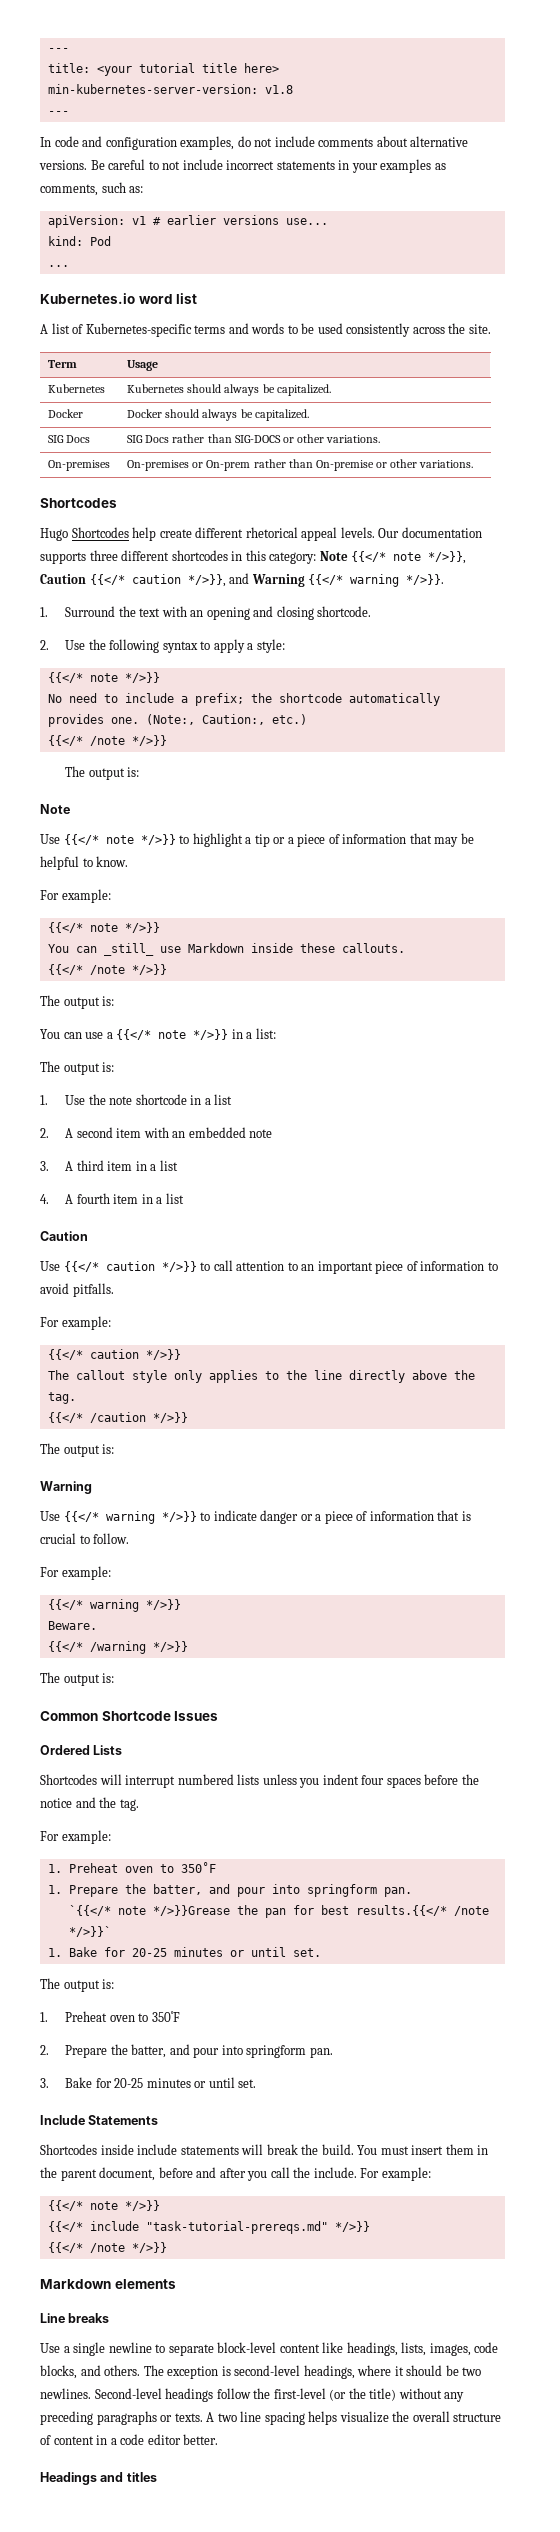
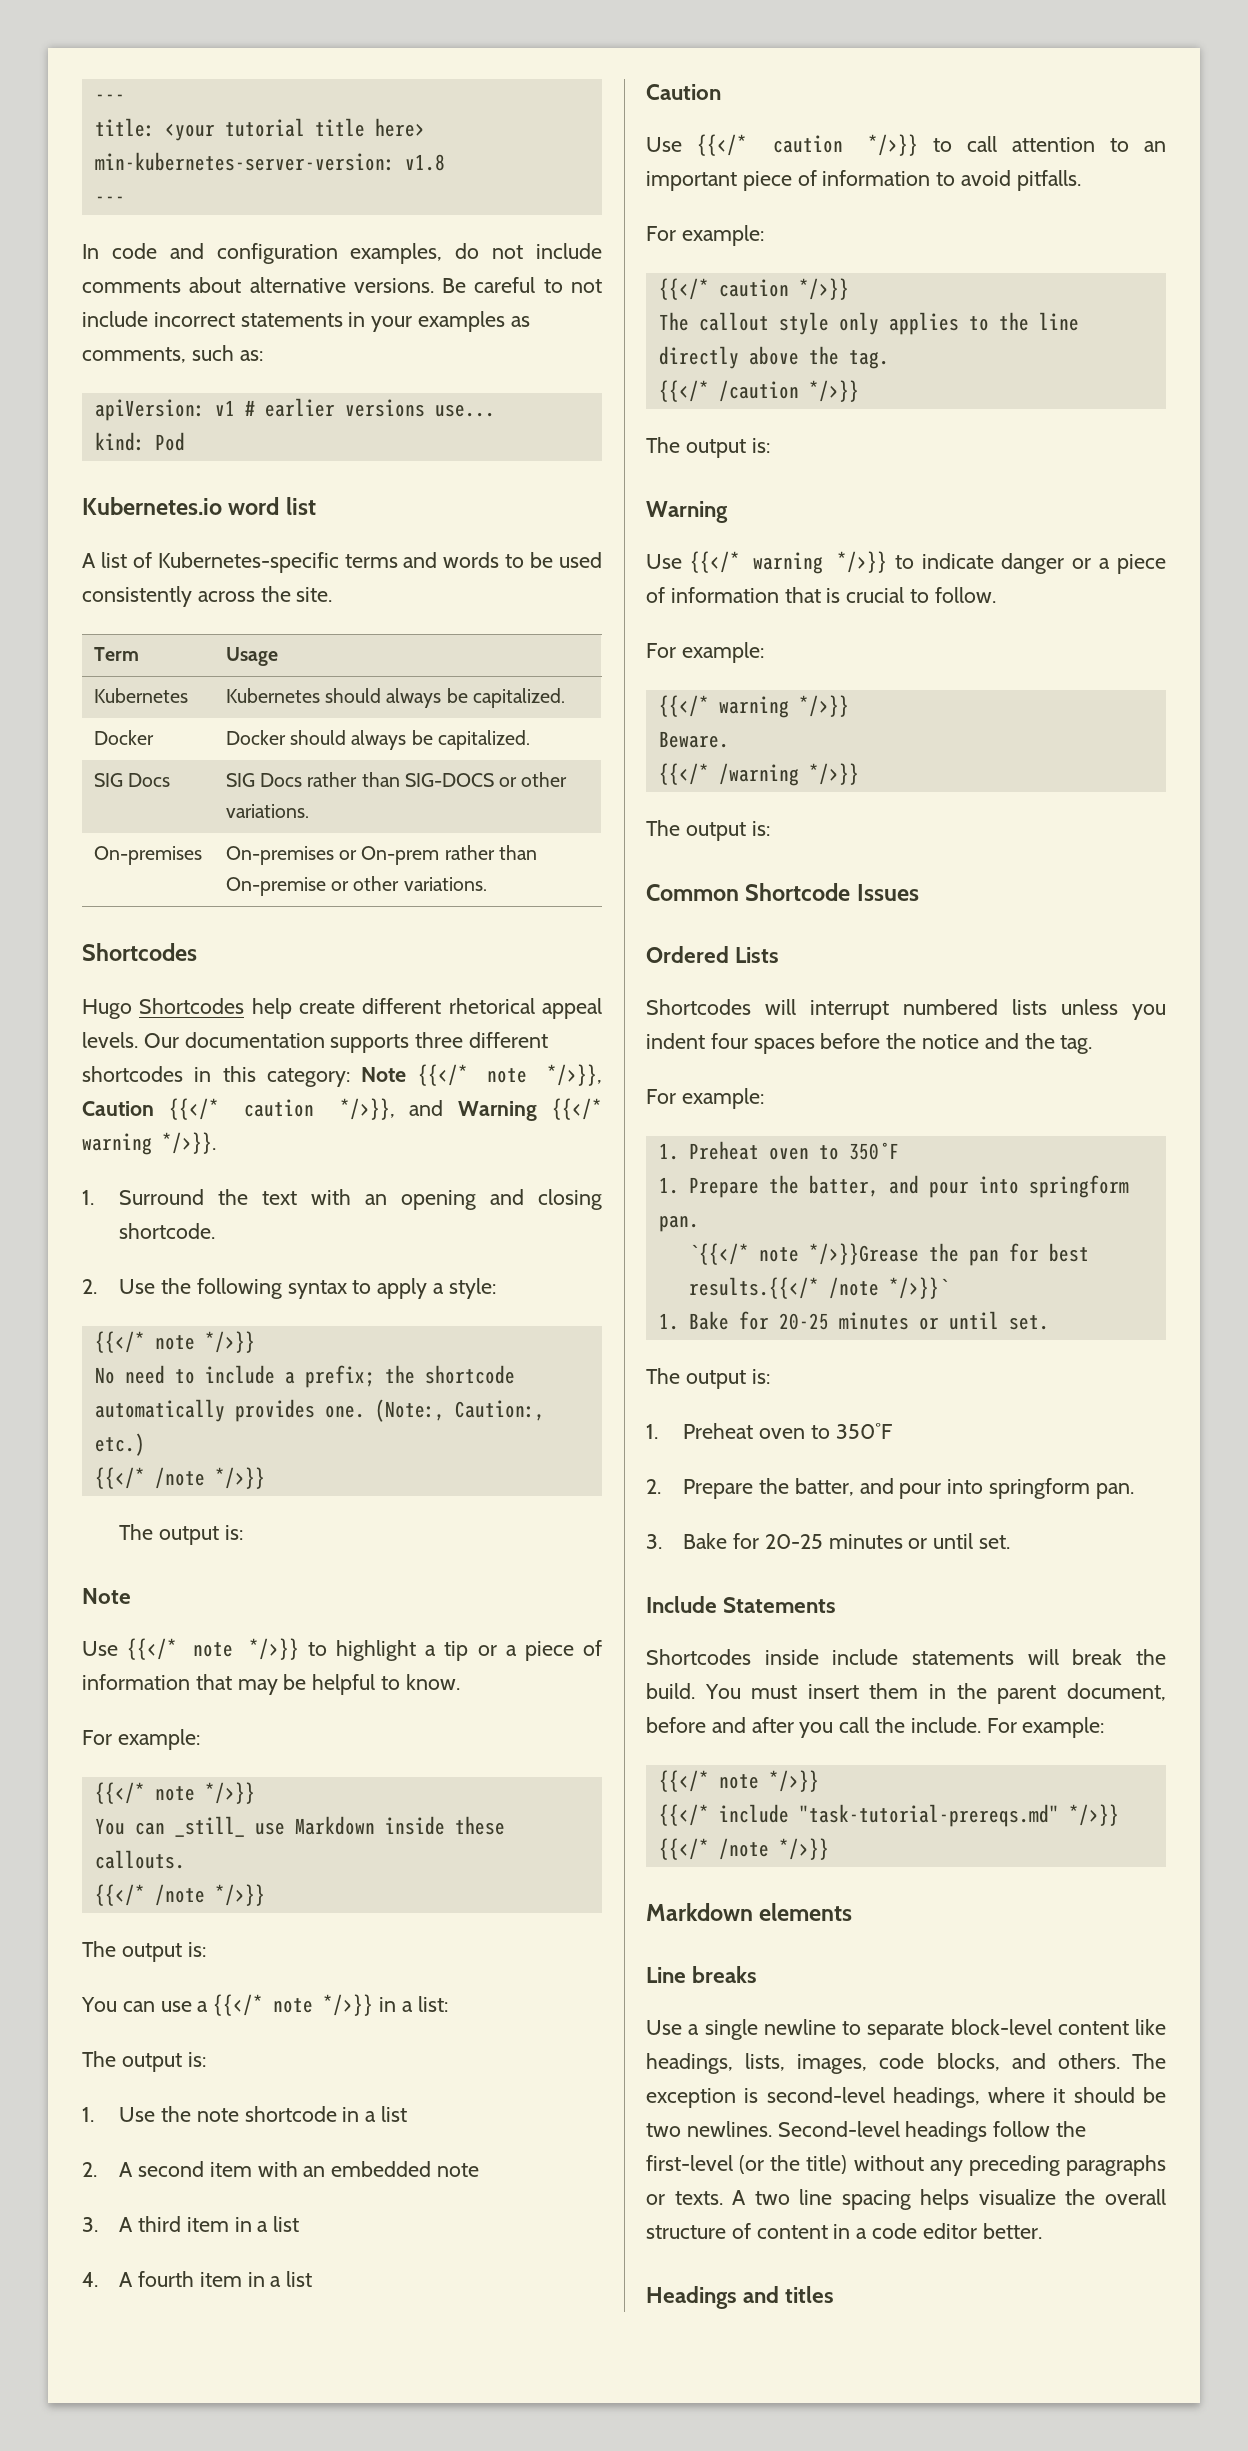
[47,265,69,267] // ... -> (185, 441) none

